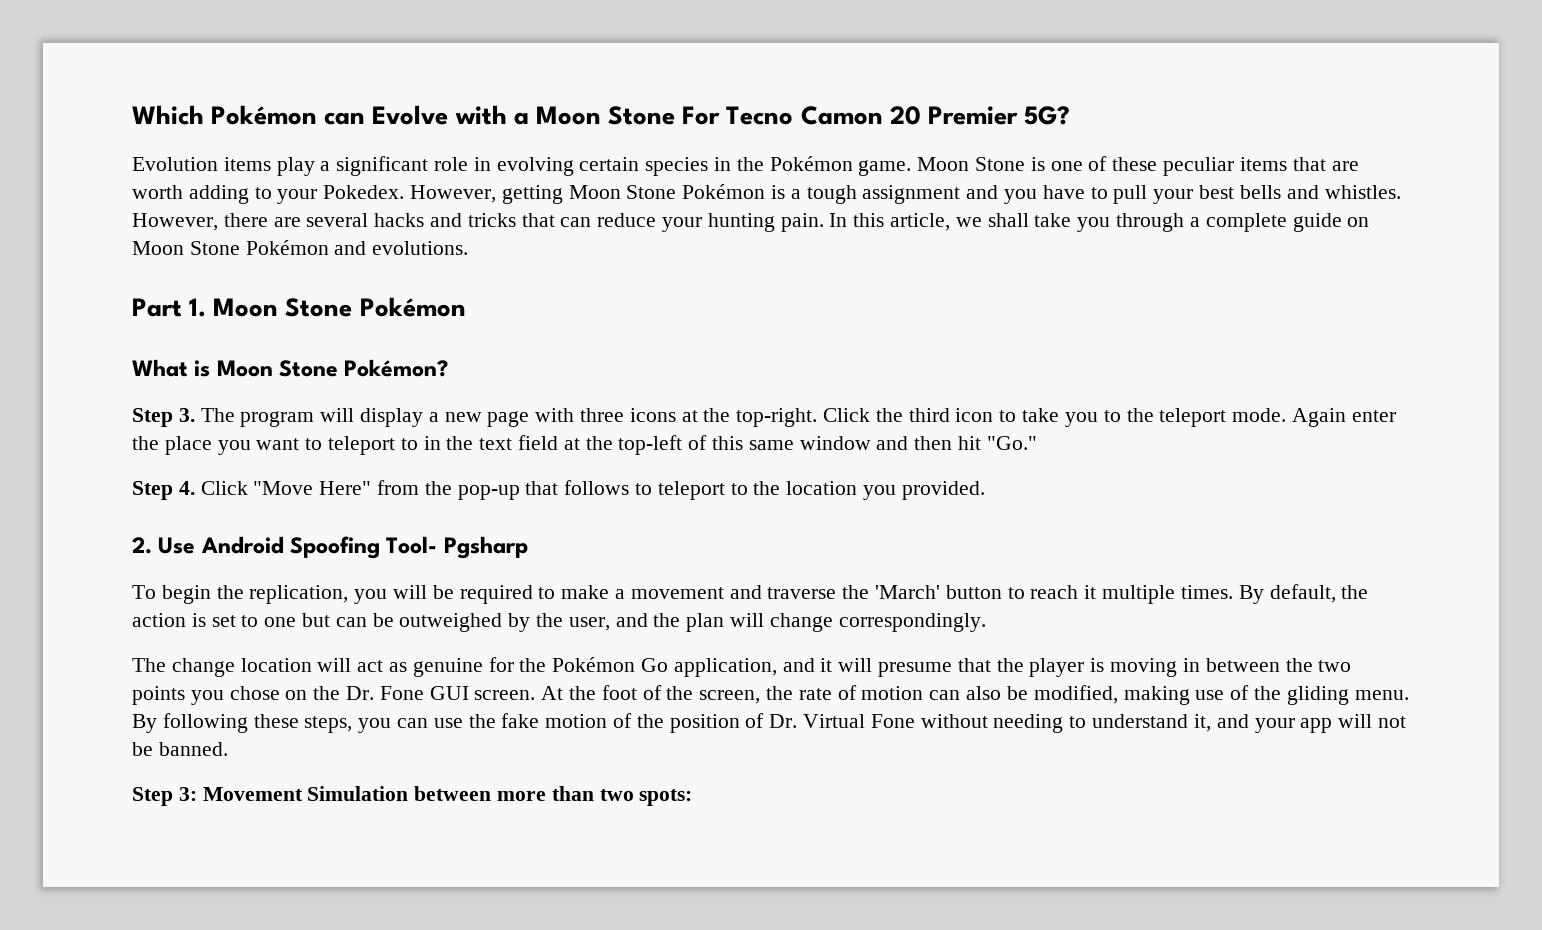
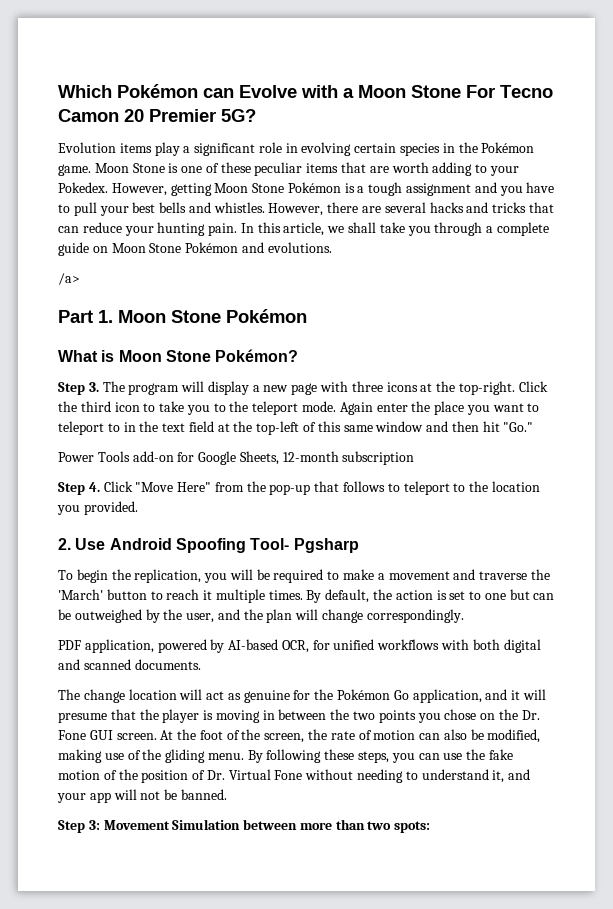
(469, 248) none -> [58,273,80,285] // /a>
(1037, 443) none -> [58,451,415,465] // Power Tools add-on for Google Sheets, 12-month subscription
(986, 622) none -> [58,639,541,653] [58,659,201,670] // PDF application, powered by AI-based OCR, for unified workflows with both digital and scanned documents.

